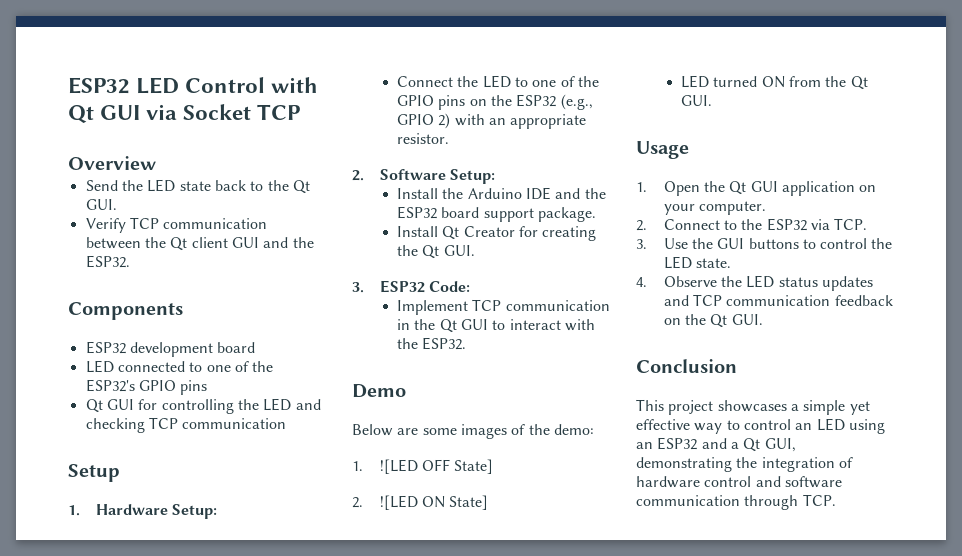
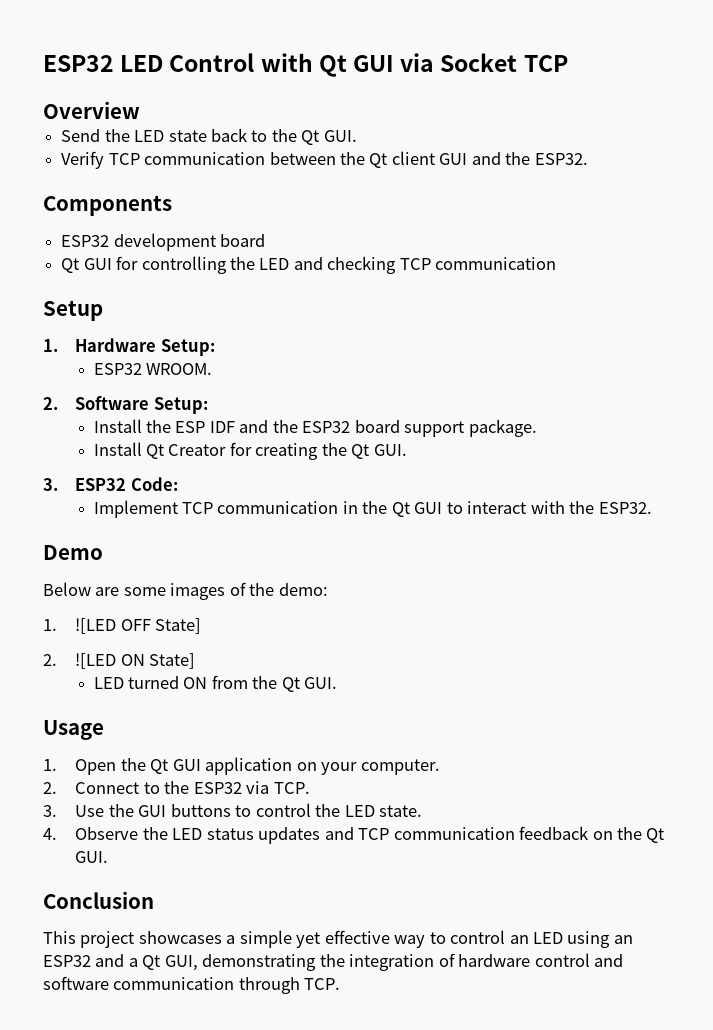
[85,360,274,373] [85,379,208,395] // LED connected to one of the ESP32's GPIO pins -> (266, 240) none
[397,75,600,88] [397,94,593,110] [397,113,587,129] [397,133,450,144] Connect the LED to one of the GPIO pins on the ESP32 (e.g., GPIO 2) with an appropriate resistor. -> [93,363,213,375] ESP32 WROOM.
[467,187,552,200] Arduino IDE -> [175,421,235,433] ESP IDF

